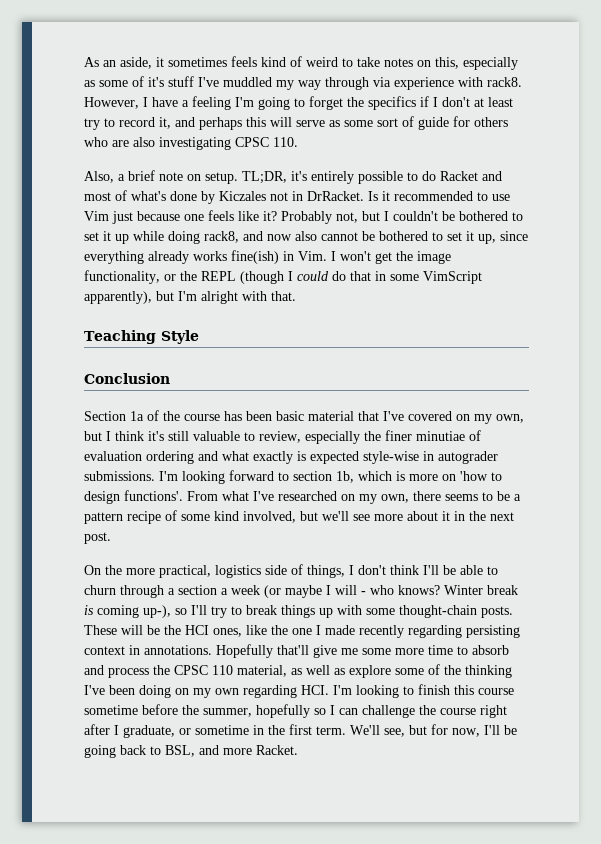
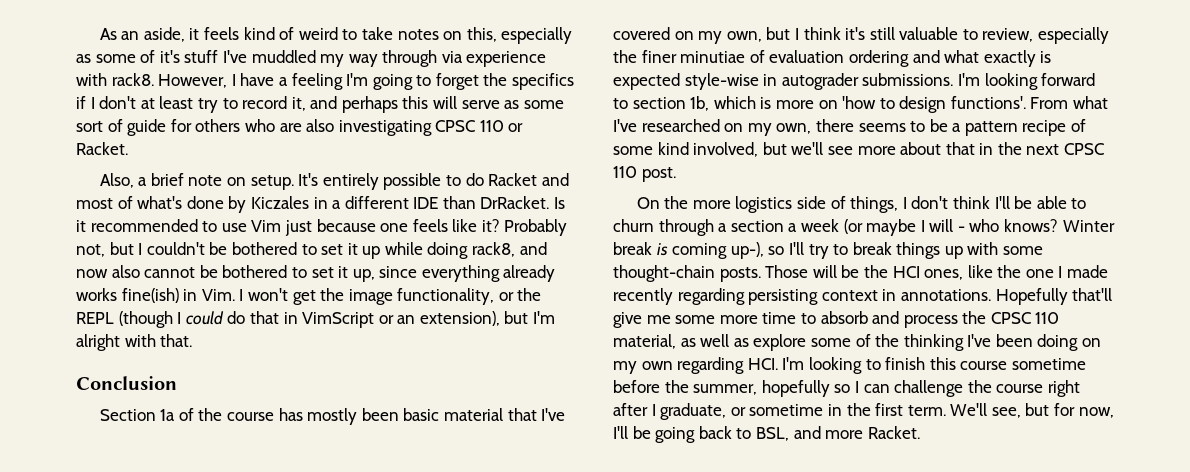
[168,57,227,67] sometimes -> (200, 34) none
[273,137,298,147] 110. -> [479,120,524,132] [76,142,128,155] 110 or Racket.
[242,171,307,184] TL;DR, it's -> [298,173,319,186] It's
[270,191,303,201] not in -> [313,196,476,209] in a different IDE than
[390,271,482,284] [84,291,152,304] some VimScript apparently), -> [302,311,500,328] VimScript or an extension),
[84,330,199,344] // Teaching Style -> (193, 340) none
(242, 416) none -> [307,408,358,425] mostly
[442,511,450,521] it -> [945,142,975,155] that
(514, 516) none -> [1064,143,1105,155] [613,166,637,178] CPSC 110
[159,565,211,578] practical, -> (731, 204) none
[84,625,117,635] These -> [765,265,809,278] Those

